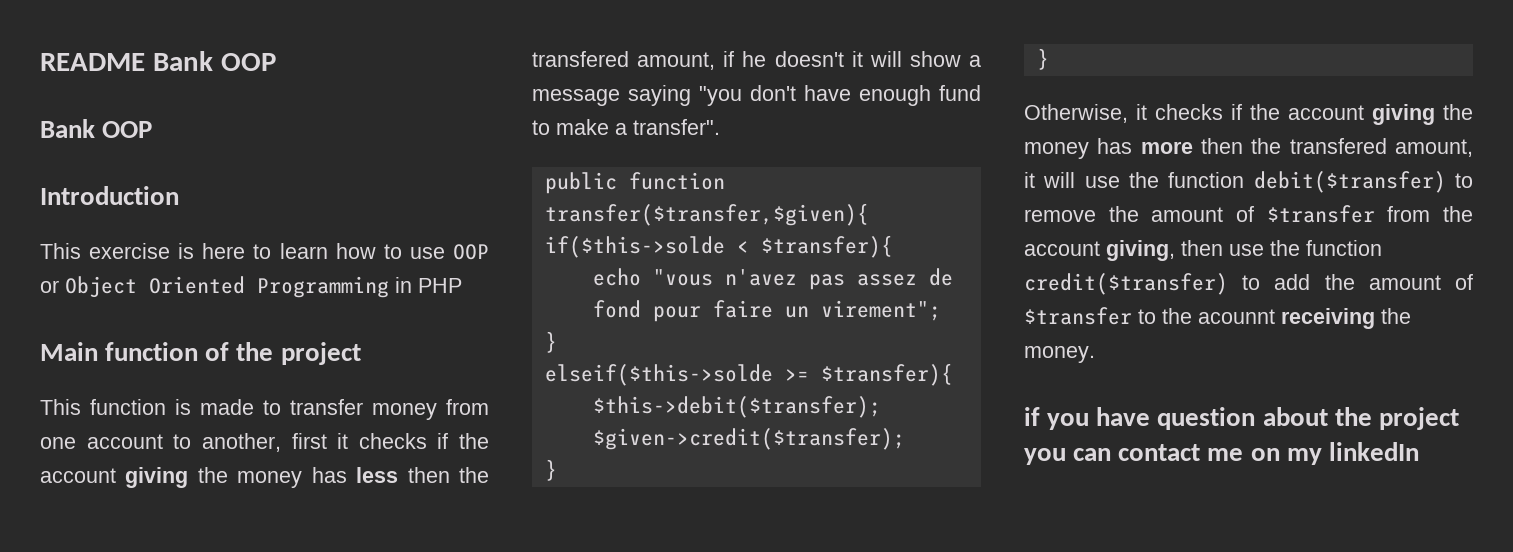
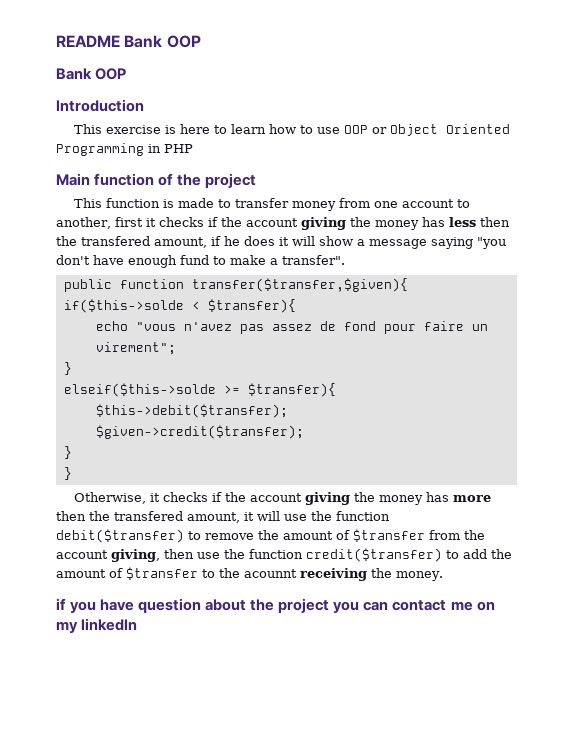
[774,51,844,67] doesn't -> [244,236,275,246] does

